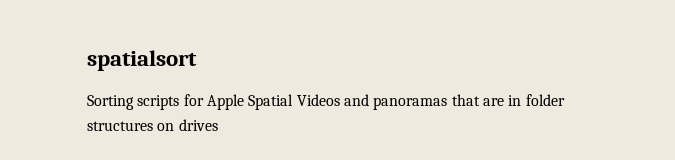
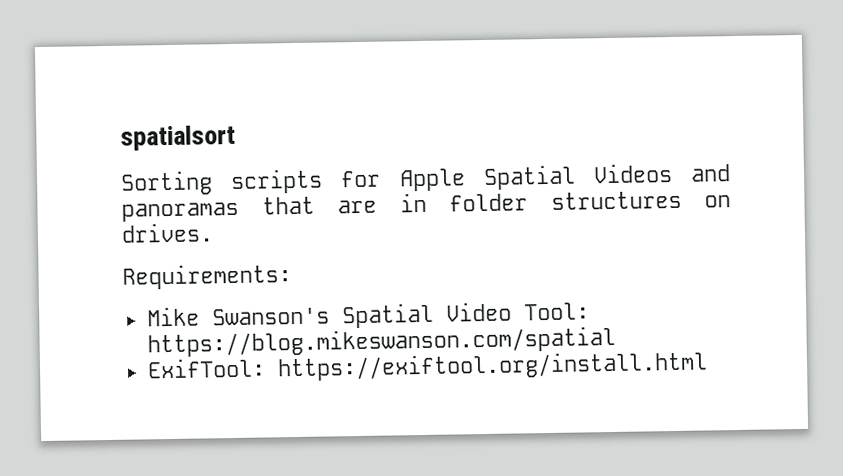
[178,119,218,131] drives -> [121,222,214,243] [122,263,292,290] [146,301,590,329] [146,325,616,358] [146,350,708,382] drives. // Requirements: // Mike Swanson's Spatial Video Tool: https://blog.mikeswanson.com/spatial // ExifTool: https://exiftool.org/install.html

